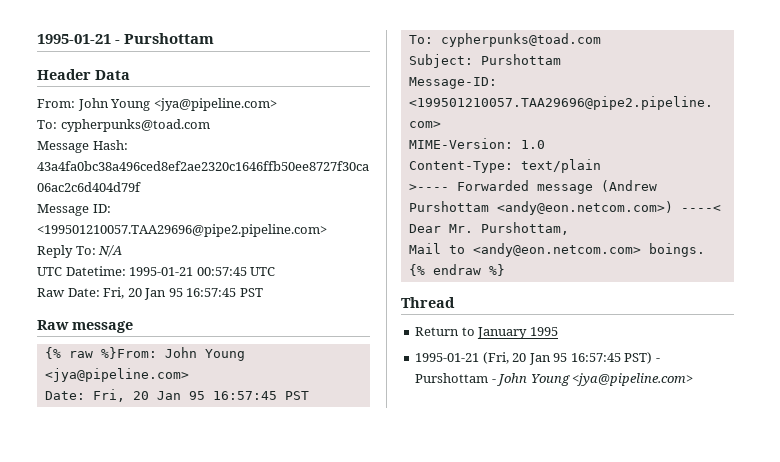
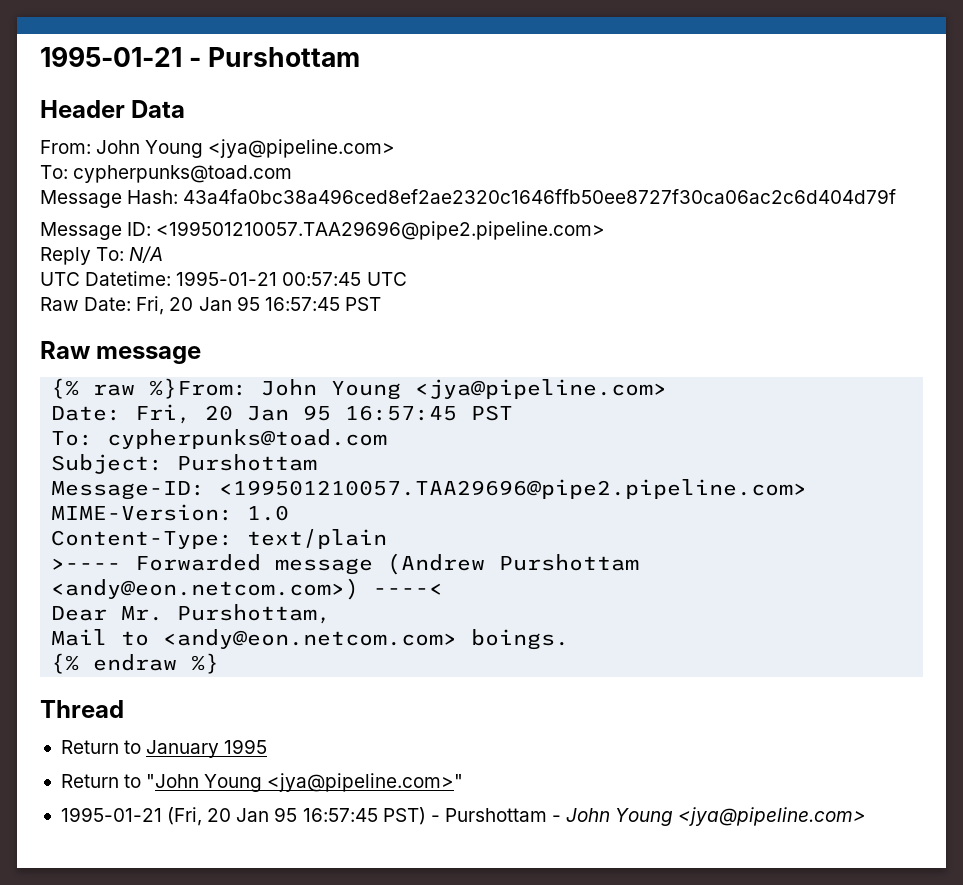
(558, 331) none -> [60,773,464,792] // Return to "John Young <jya@pipeline.com>"

